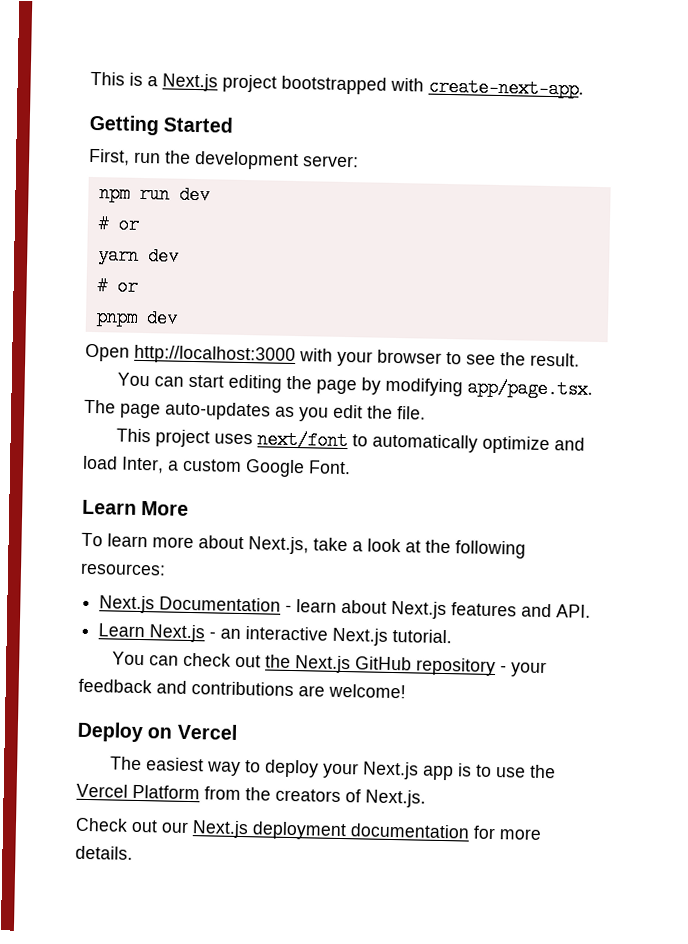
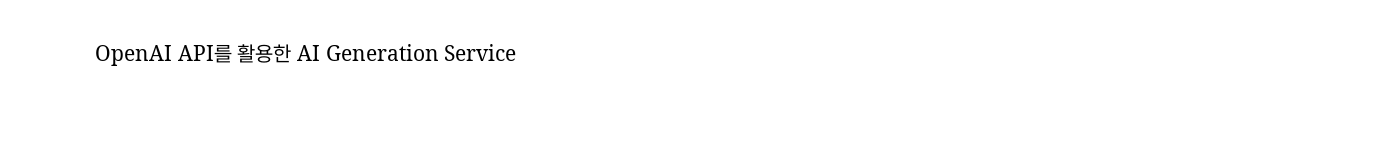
[90,71,584,99] [89,114,234,136] [89,148,359,171] [98,184,210,205] [97,215,140,234] [97,246,179,266] [96,277,138,296] [95,308,178,328] [85,343,580,367] [116,372,593,399] [84,399,426,422] [115,428,585,455] [83,455,351,478] [82,499,190,516] [81,532,526,559] [80,562,166,576] [99,595,592,620] [98,623,453,646] [111,651,547,678] [78,678,406,699] [77,721,237,743] [109,756,556,781] [76,783,426,808] [75,817,541,841] [75,845,133,860] This is a Next.js project bootstrapped with create-next-app. // Getting Started // First, run the development server: // npm run dev // # or // yarn dev // # or // pnpm dev // Open http://localhost:3000 with your browser to see the result. // You can start editing the page by modifying app/page.tsx. The page auto-updates as you edit the file. // This project uses next/font to automatically optimize and load Inter, a custom Google Font. // Learn More // To learn more about Next.js, take a look at the following resources: // Next.js Documentation - learn about Next.js features and API. // Learn Next.js - an interactive Next.js tutorial. // You can check out the Next.js GitHub repository - your feedback and contributions are welcome! // Deploy on Vercel // The easiest way to deploy your Next.js app is to use the Vercel Platform from the creators of Next.js. // Check out our Next.js deployment documentation for more details. -> [95,44,517,66] OpenAI API를 활용한 AI Generation Service

